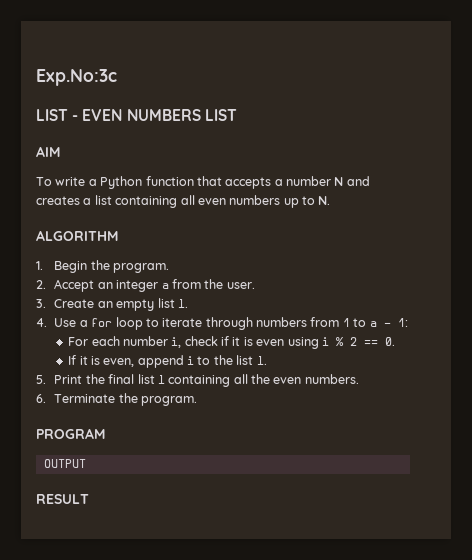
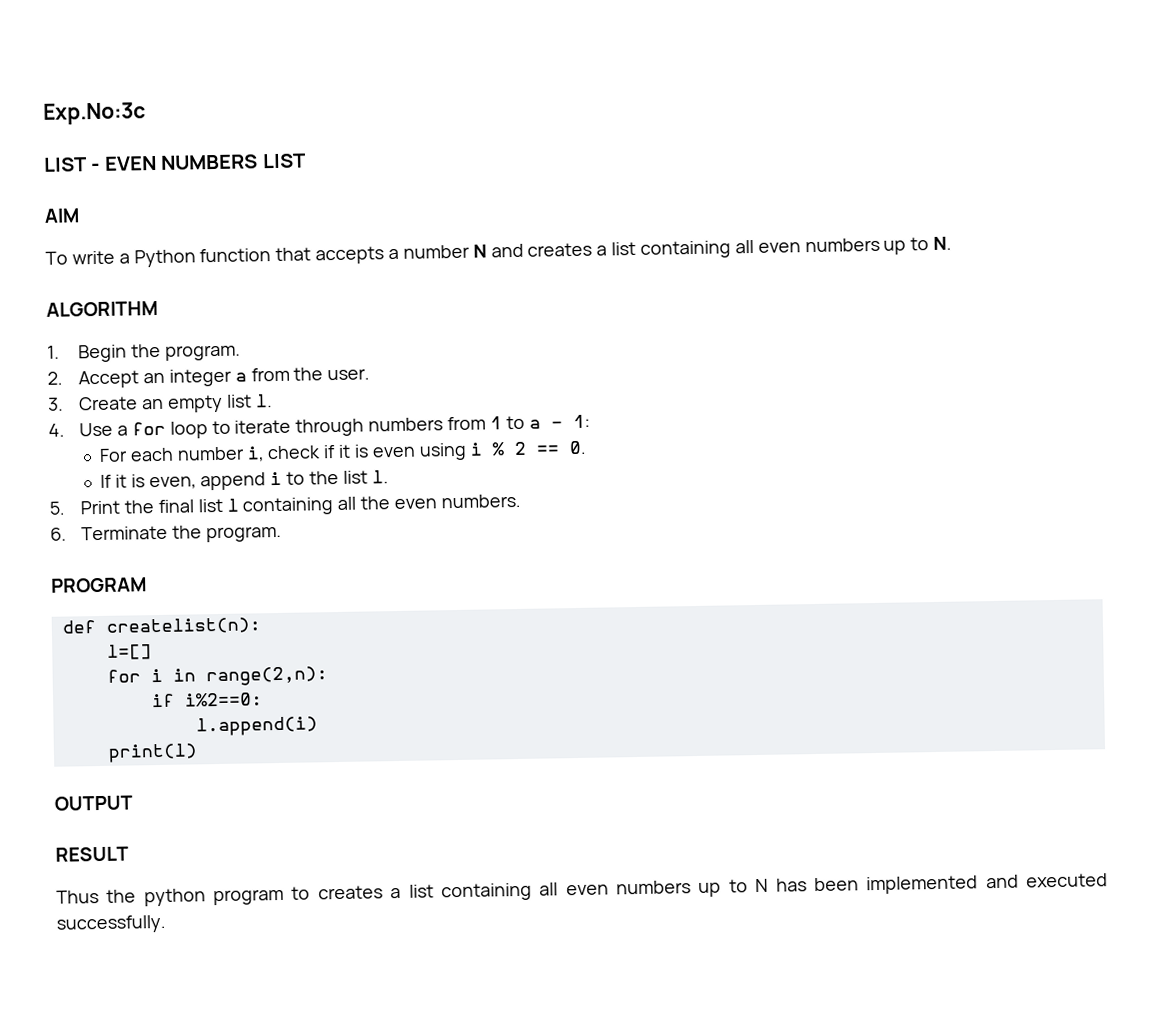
[43,459,86,468] [36,494,89,504] OUTPUT // RESULT -> [61,617,261,635] [106,644,152,660] [106,666,328,687] [150,692,263,708] [195,716,318,737] [107,743,198,763] [54,795,133,811] [55,846,129,862] [56,873,1108,907] [56,914,166,934] def createlist(n): // l=[] // for i in range(2,n): // if i%2==0: // l.append(i) // print(l) // OUTPUT // RESULT // Thus the python program to creates a list containing all even numbers up to N has been implemented and executed successfully.

